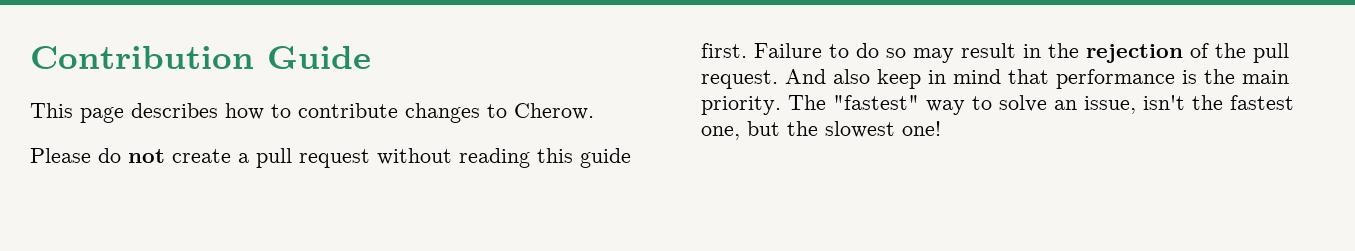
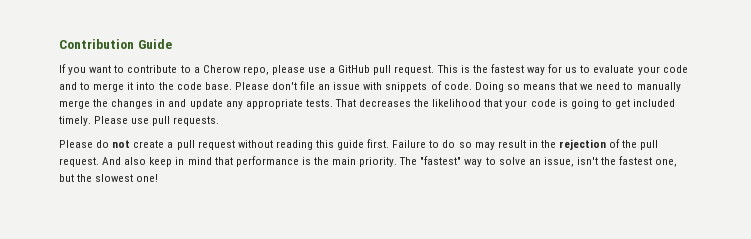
[30,103,594,123] This page describes how to contribute changes to Cherow. -> [59,64,688,75] [59,81,681,92] [59,99,676,109] [59,116,220,126] If you want to contribute to a Cherow repo, please use a GitHub pull request. This is the fastest way for us to evaluate your code and to merge it into the code base. Please don't file an issue with snippets of code. Doing so means that we need to manually merge the changes in and update any appropriate tests. That decreases the likelihood that your code is going to get included timely. Please use pull requests.

